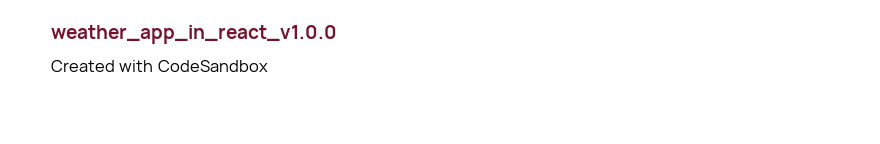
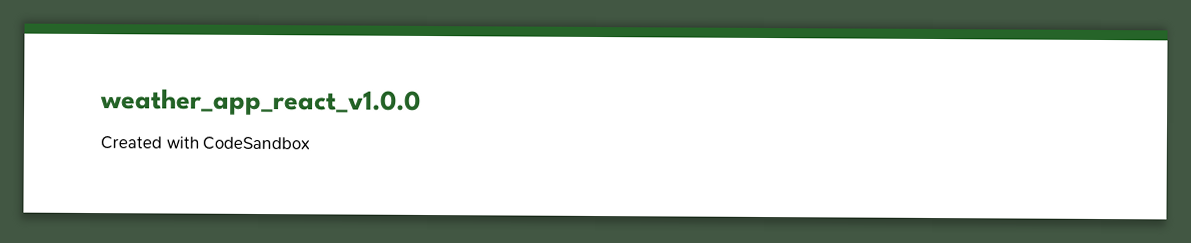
[51,25,337,44] weather_app_in_react_v1.0.0 -> [100,89,421,116] weather_app_react_v1.0.0

